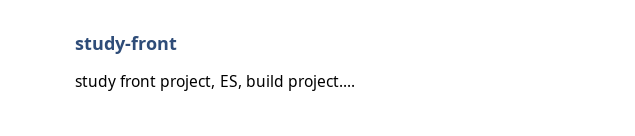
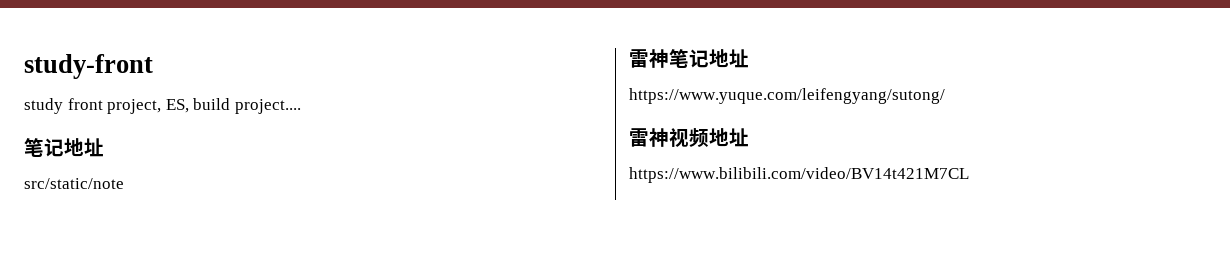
(355, 83) none -> [24,138,104,157] [24,178,124,189] [629,49,749,68] [629,88,945,104] [629,128,749,147] [629,167,969,183] // 笔记地址 // src/static/note // 雷神笔记地址 // https://www.yuque.com/leifengyang/sutong/ // 雷神视频地址 // https://www.bilibili.com/video/BV14t421M7CL

